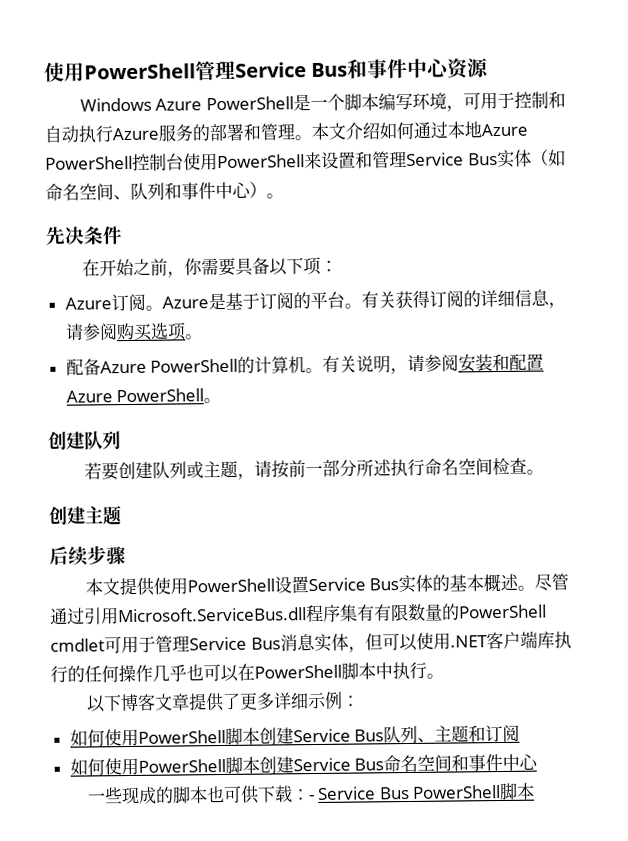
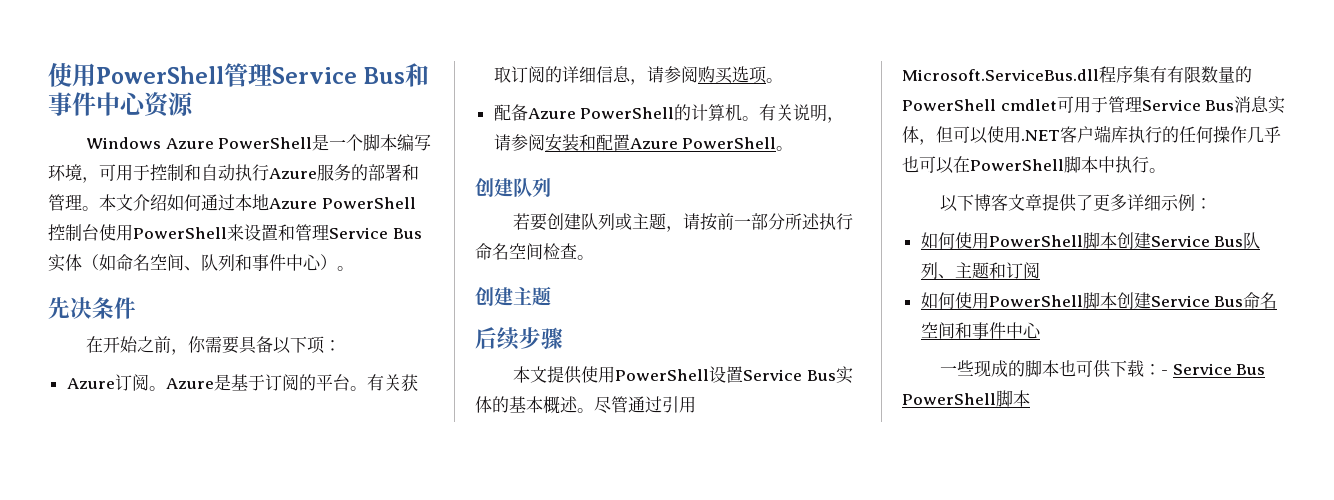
[411,290,430,308] 得 -> [493,66,511,83] 取

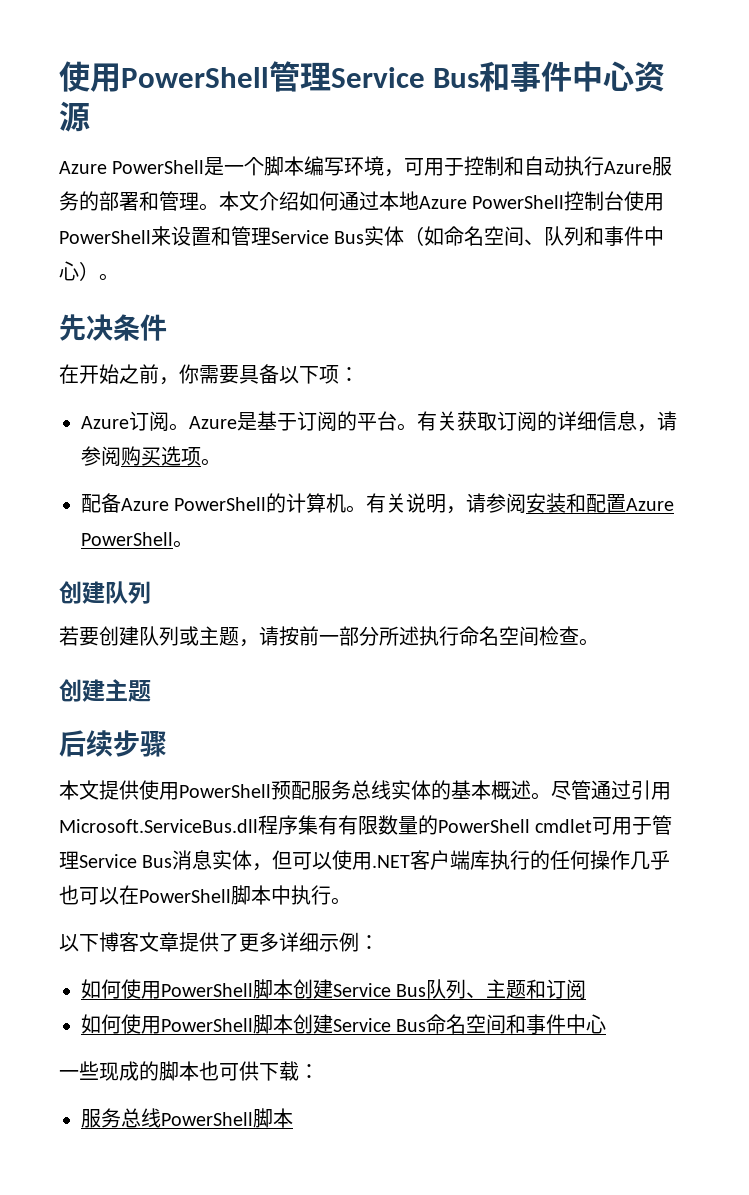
[86,137,162,149] Windows -> (90, 116) none
[709,366,836,383] 设置Service Bus -> [271,780,391,800] 预配服务总线
[1161,363,1266,375] - Service Bus -> [81,1108,161,1128] // 服务总线

